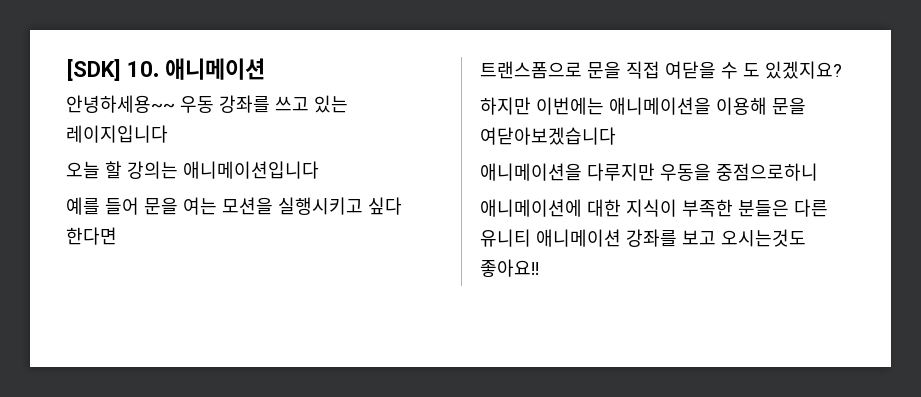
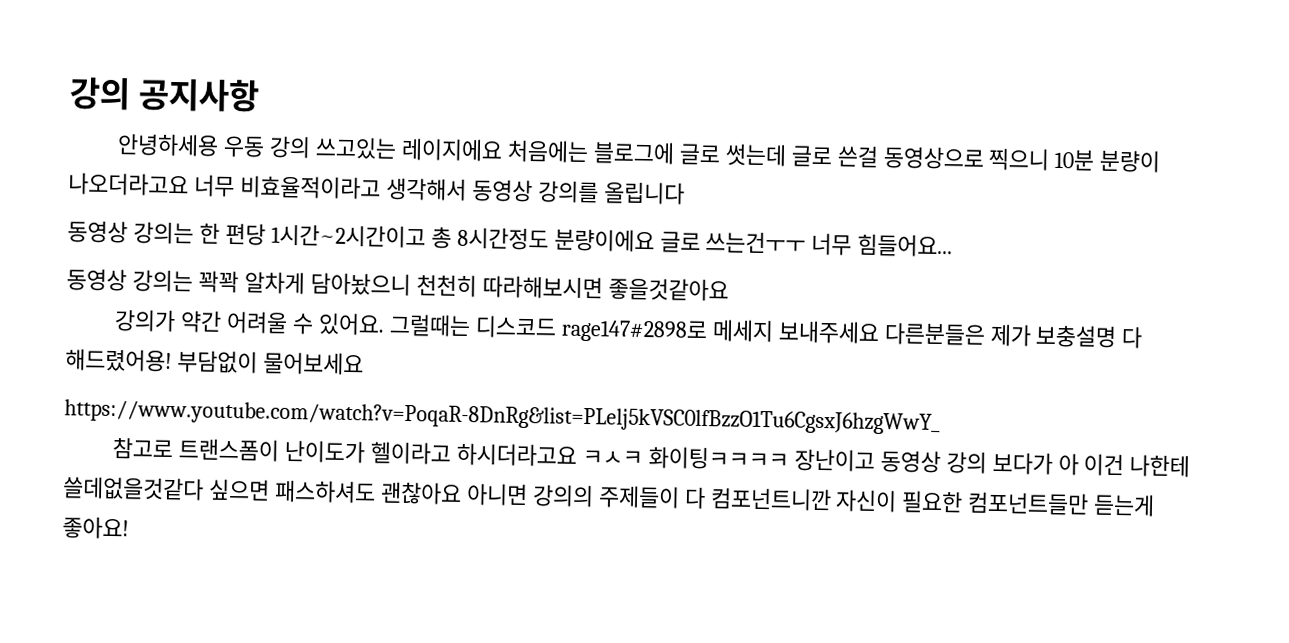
[66,58,265,81] [66,95,348,113] [66,125,168,143] [66,161,319,179] [66,197,402,215] [66,227,117,245] [480,61,842,79] [480,97,806,115] [480,127,616,145] [480,163,818,181] [480,199,828,217] [480,229,806,247] [480,259,539,277] [SDK] 10. 애니메이션 // 안녕하세용~~ 우동 강좌를 쓰고 있는 레이지입니다 // 오늘 할 강의는 애니메이션입니다 // 예를 들어 문을 여는 모션을 실행시키고 싶다 한다면 // 트랜스폼으로 문을 직접 여닫을 수 도 있겠지요? // 하지만 이번에는 애니메이션을 이용해 문을 여닫아보겠습니다 // 애니메이션을 다루지만 우동을 중점으로하니 // 애니메이션에 대한 지식이 부족한 분들은 다른 유니티 애니메이션 강좌를 보고 오시는것도 좋아요!! -> [69,76,260,113] [117,133,1161,173] [68,172,685,205] [67,220,954,258] [66,268,729,302] [114,309,1143,349] [65,348,364,376] [64,399,941,436] [112,437,1191,478] [62,476,1156,517] [62,516,129,540] 강의 공지사항 // 안녕하세용 우동 강의 쓰고있는 레이지에요 처음에는 블로그에 글로 썻는데 글로 쓴걸 동영상으로 찍으니 10분 분량이 나오더라고요 너무 비효율적이라고 생각해서 동영상 강의를 올립니다 // 동영상 강의는 한 편당 1시간~2시간이고 총 8시간정도 분량이에요 글로 쓰는건ㅜㅜ 너무 힘들어요... // 동영상 강의는 꽉꽉 알차게 담아놨으니 천천히 따라해보시면 좋을것같아요 // 강의가 약간 어려울 수 있어요. 그럴때는 디스코드 rage147#2898로 메세지 보내주세요 다른분들은 제가 보충설명 다 해드렸어용! 부담없이 물어보세요 // https://www.youtube.com/watch?v=PoqaR-8DnRg&list=PLelj5kVSC0lfBzzO1Tu6CgsxJ6hzgWwY_ // 참고로 트랜스폼이 난이도가 헬이라고 하시더라고요 ㅋㅅㅋ 화이팅ㅋㅋㅋㅋ 장난이고 동영상 강의 보다가 아 이건 나한테 쓸데없을것같다 싶으면 패스하셔도 괜찮아요 아니면 강의의 주제들이 다 컴포넌트니깐 자신이 필요한 컴포넌트들만 듣는게 좋아요!

